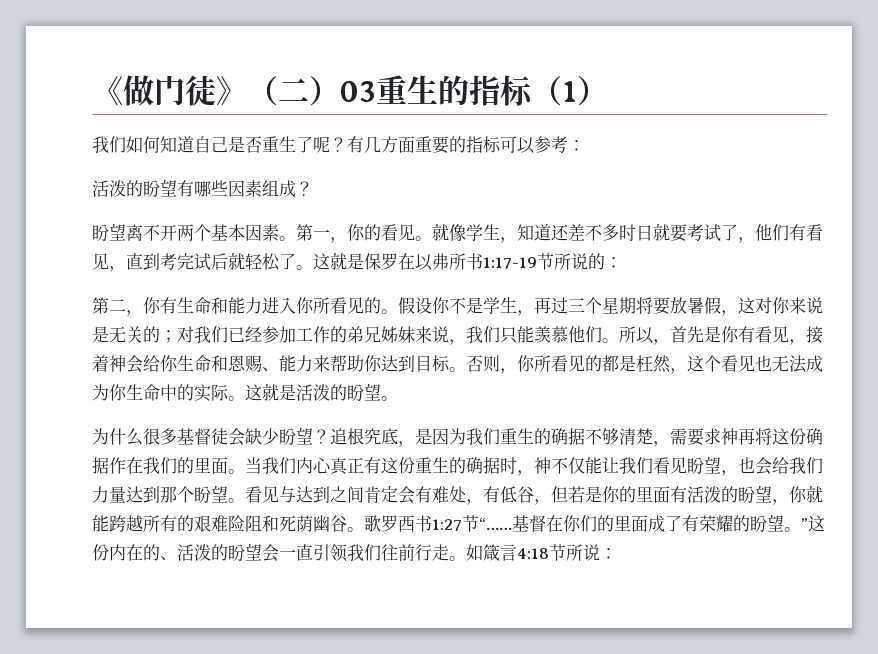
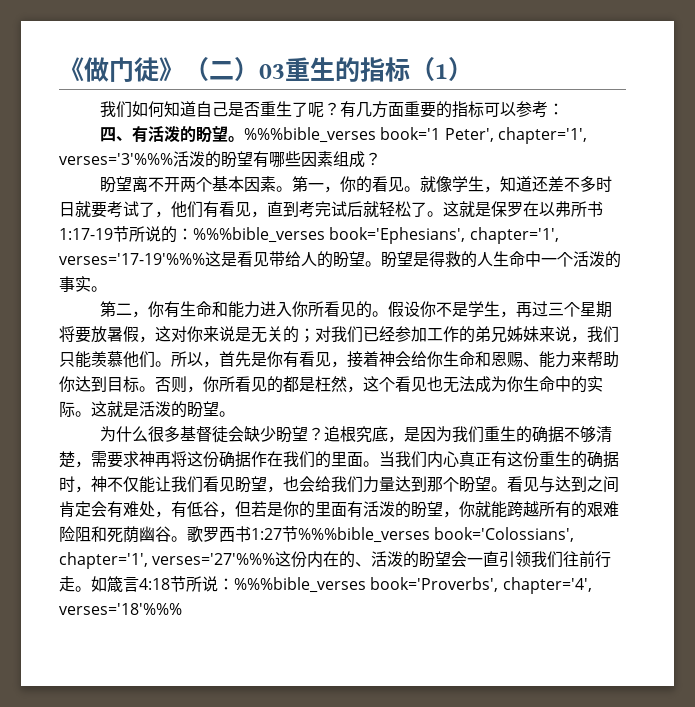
(585, 145) none -> [100,126,588,144] [59,153,173,165] 四、有活泼的盼望。%%%bible_verses book='1 Peter', chapter='1', verses='3'%%%
(622, 262) none -> [193,227,559,244] [59,251,621,268] [59,276,107,292] %%%bible_verses book='Ephesians', chapter='1', verses='17-19'%%%这是看见带给人的盼望。盼望是得救的人生命中一个活泼的事实。
[479,514,808,533] “……基督在你们的里面成了有荣耀的盼望。” -> [298,527,575,543] [59,552,276,569] %%%bible_verses book='Colossians', chapter='1', verses='27'%%%
(617, 553) none -> [234,577,592,594] [59,603,182,615] %%%bible_verses book='Proverbs', chapter='4', verses='18'%%%

